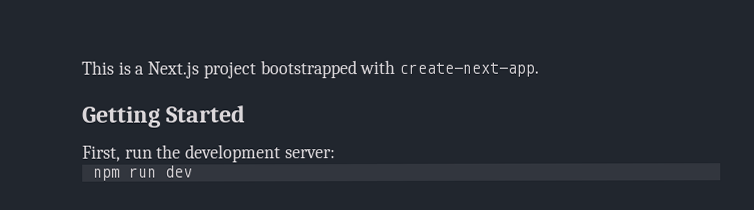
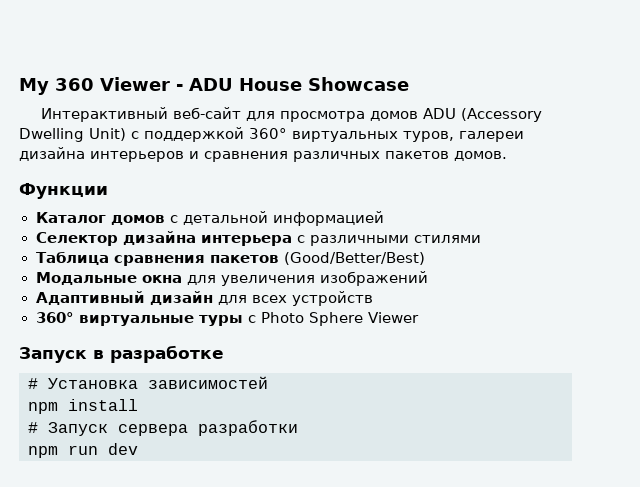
[81,59,540,79] [82,105,247,128] [82,144,336,163] This is a Next.js project bootstrapped with create-next-app. // Getting Started // First, run the development server: -> [19,77,409,95] [40,107,542,122] [19,127,524,142] [19,147,507,162] [19,183,108,199] [35,211,384,226] [35,231,481,246] [35,251,425,266] [35,271,428,286] [35,291,373,306] [35,312,419,326] [19,345,224,363] [28,376,268,389] [28,399,138,414] [28,420,298,436] My 360 Viewer - ADU House Showcase // Интерактивный веб-сайт для просмотра домов ADU (Accessory Dwelling Unit) с поддержкой 360° виртуальных туров, галереи дизайна интерьеров и сравнения различных пакетов домов. // Функции // Каталог домов с детальной информацией // Селектор дизайна интерьера с различными стилями // Таблица сравнения пакетов (Good/Better/Best) // Модальные окна для увеличения изображений // Адаптивный дизайн для всех устройств // 360° виртуальные туры с Photo Sphere Viewer // Запуск в разработке // # Установка зависимостей // npm install // # Запуск сервера разработки

